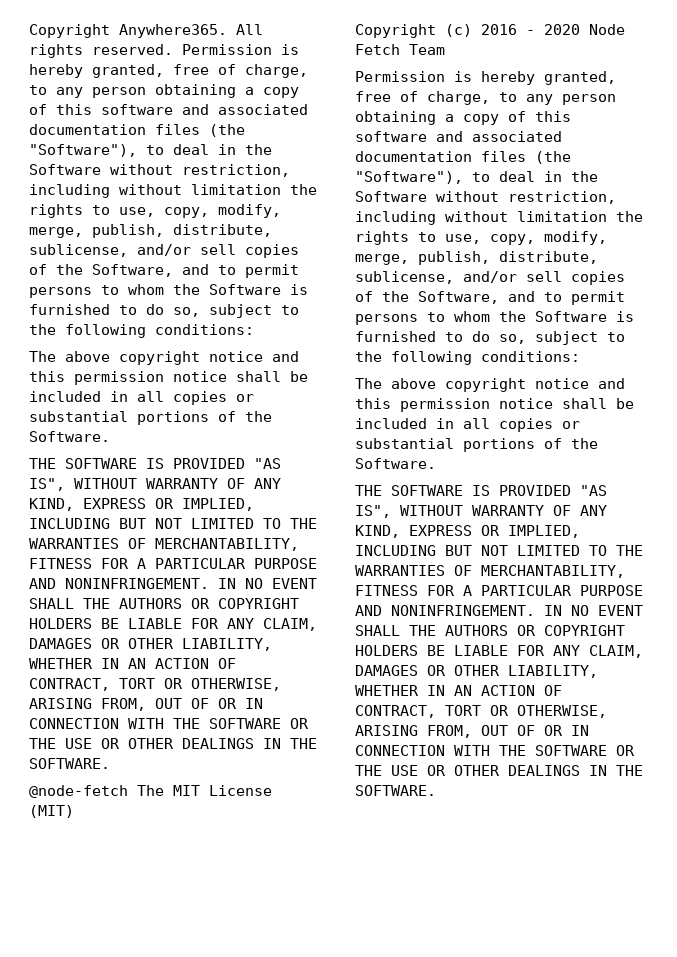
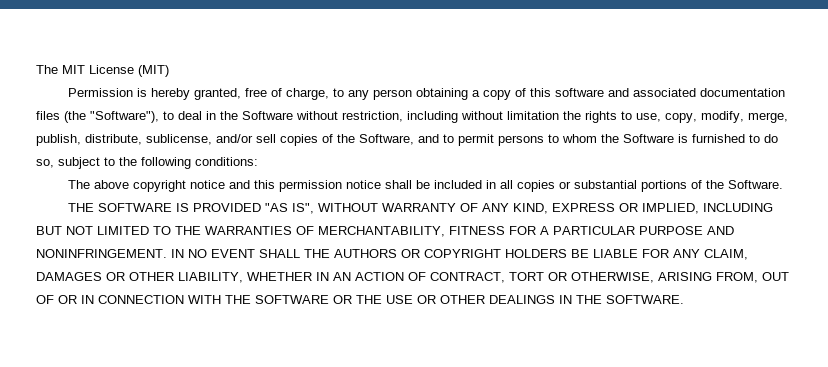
[29,24,263,38] [29,44,299,58] [29,64,308,78] [29,84,299,98] [29,104,308,115] [29,124,245,137] [29,144,272,157] [29,164,290,177] [29,184,317,198] [29,204,281,218] [29,224,272,238] [29,244,299,258] [29,264,299,278] [29,284,308,298] [29,304,299,318] [29,324,254,338] [29,351,299,365] [29,371,308,385] [29,391,254,405] [29,411,272,425] [29,431,110,442] [29,458,281,469] [29,478,281,491] [29,498,254,511] [29,518,317,529] [29,538,299,551] [29,558,317,569] [29,578,317,589] [29,598,299,609] [29,618,317,631] [29,638,272,651] [29,658,236,669] [29,678,281,691] [29,698,263,711] [29,718,309,729] [29,738,317,749] [29,758,110,769] [29,785,272,798] [29,805,74,818] [355,24,625,38] [355,44,445,55] Copyright Anywhere365. All rights reserved. Permission is hereby granted, free of charge, to any person obtaining a copy of this software and associated documentation files (the "Software"), to deal in the Software without restriction, including without limitation the rights to use, copy, modify, merge, publish, distribute, sublicense, and/or sell copies of the Software, and to permit persons to whom the Software is furnished to do so, subject to the following conditions: // The above copyright notice and this permission notice shall be included in all copies or substantial portions of the Software. // THE SOFTWARE IS PROVIDED "AS IS", WITHOUT WARRANTY OF ANY KIND, EXPRESS OR IMPLIED, INCLUDING BUT NOT LIMITED TO THE WARRANTIES OF MERCHANTABILITY, FITNESS FOR A PARTICULAR PURPOSE AND NONINFRINGEMENT. IN NO EVENT SHALL THE AUTHORS OR COPYRIGHT HOLDERS BE LIABLE FOR ANY CLAIM, DAMAGES OR OTHER LIABILITY, WHETHER IN AN ACTION OF CONTRACT, TORT OR OTHERWISE, ARISING FROM, OUT OF OR IN CONNECTION WITH THE SOFTWARE OR THE USE OR OTHER DEALINGS IN THE SOFTWARE. // @node-fetch The MIT License (MIT) // Copyright (c) 2016 - 2020 Node Fetch Team -> [36,65,169,77] The MIT License (MIT)

